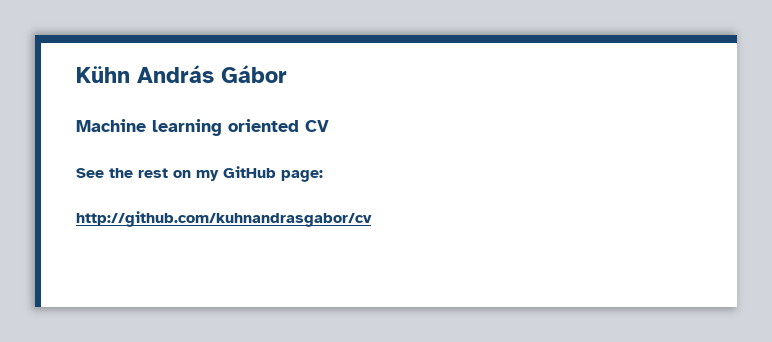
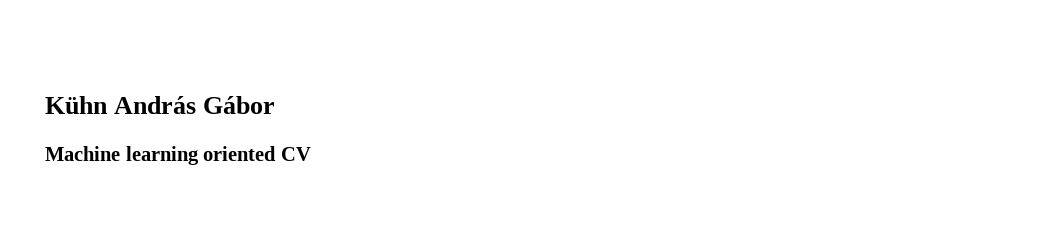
[76,166,323,182] [76,211,372,227] // See the rest on my GitHub page: // http://github.com/kuhnandrasgabor/cv -> (311, 154) none

